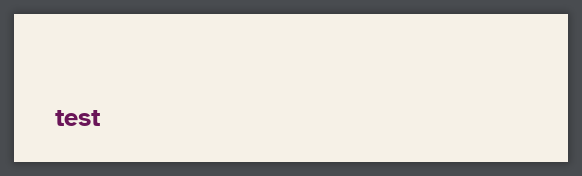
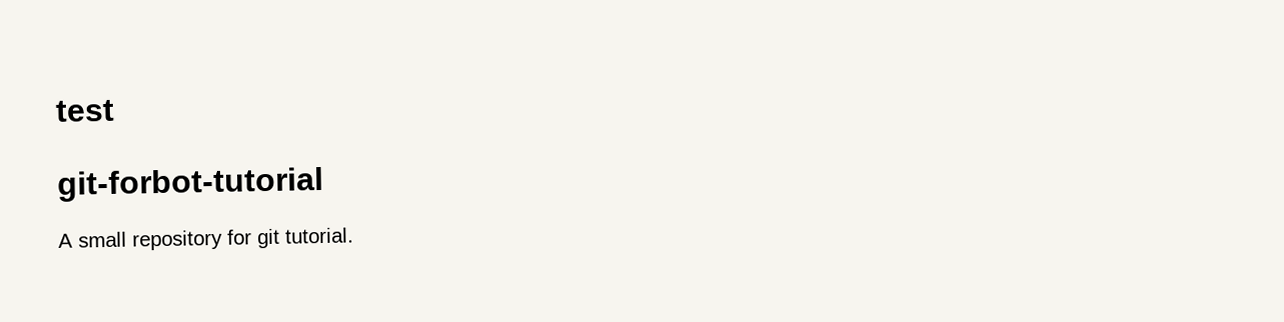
(100, 118) none -> [57,166,324,202] [58,227,354,251] // git-forbot-tutorial // A small repository for git tutorial.

